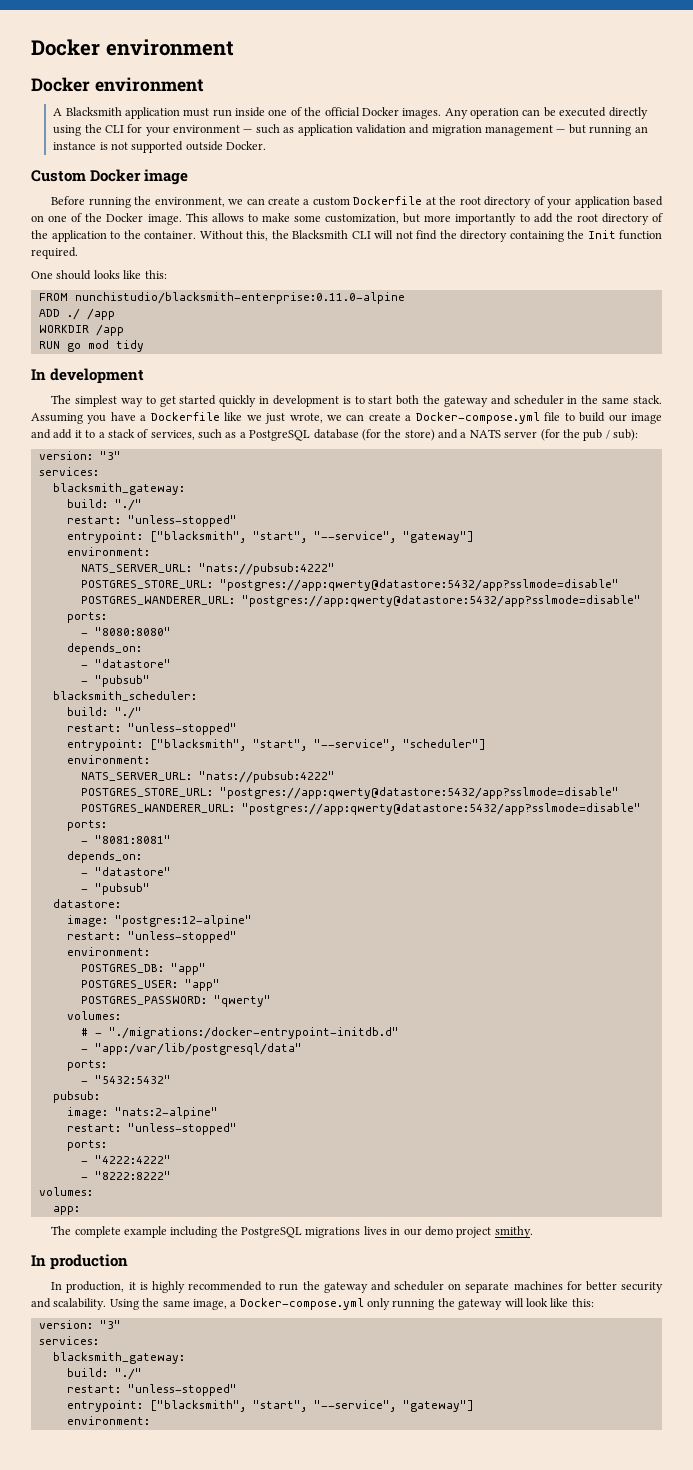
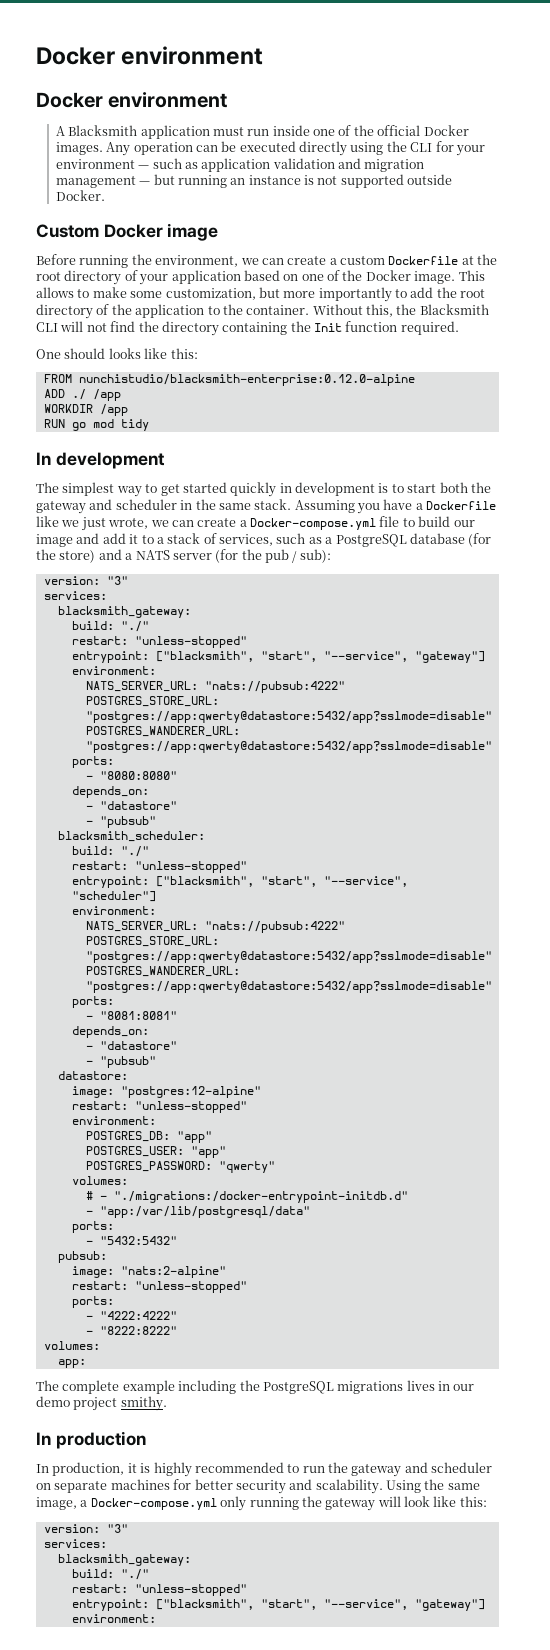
[74,292,405,304] nunchistudio/blacksmith-enterprise:0.11.0-alpine -> [78,374,415,386] nunchistudio/blacksmith-enterprise:0.12.0-alpine

